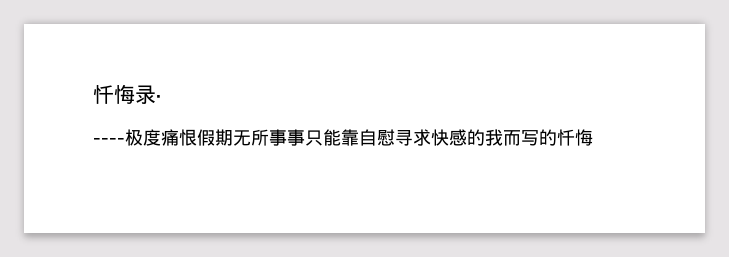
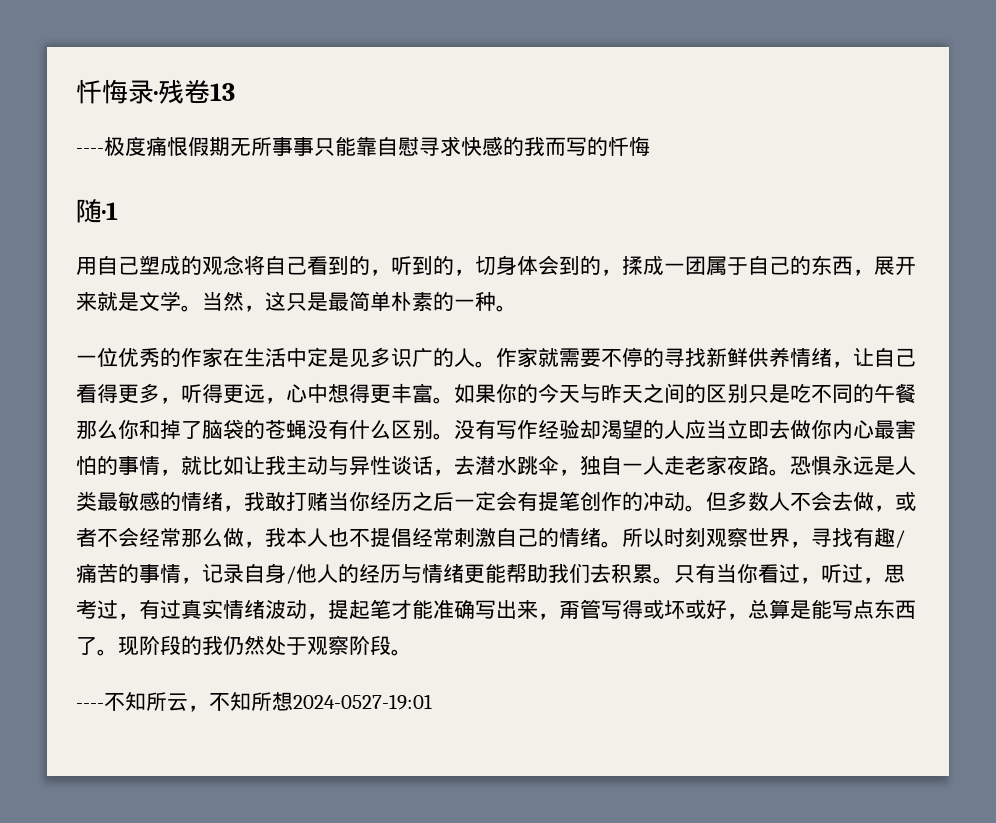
(161, 98) none -> [158,79,235,104] 残卷13
(593, 137) none -> [76,199,118,223] [76,255,916,276] [76,291,517,312] [76,347,916,368] [76,383,916,404] [76,419,916,440] [76,455,916,476] [76,491,916,512] [76,527,905,548] [76,563,905,584] [76,599,916,620] [76,635,412,656] [76,692,432,712] // 随·1 // 用自己塑成的观念将自己看到的，听到的，切身体会到的，揉成一团属于自己的东西，展开来就是文学。当然，这只是最简单朴素的一种。 // 一位优秀的作家在生活中定是见多识广的人。作家就需要不停的寻找新鲜供养情绪，让自己看得更多，听得更远，心中想得更丰富。如果你的今天与昨天之间的区别只是吃不同的午餐那么你和掉了脑袋的苍蝇没有什么区别。没有写作经验却渴望的人应当立即去做你内心最害怕的事情，就比如让我主动与异性谈话，去潜水跳伞，独自一人走老家夜路。恐惧永远是人类最敏感的情绪，我敢打赌当你经历之后一定会有提笔创作的冲动。但多数人不会去做，或者不会经常那么做，我本人也不提倡经常刺激自己的情绪。所以时刻观察世界，寻找有趣/痛苦的事情，记录自身/他人的经历与情绪更能帮助我们去积累。只有当你看过，听过，思考过，有过真实情绪波动，提起笔才能准确写出来，甭管写得或坏或好，总算是能写点东西了。现阶段的我仍然处于观察阶段。 // ----不知所云，不知所想2024-0527-19:01

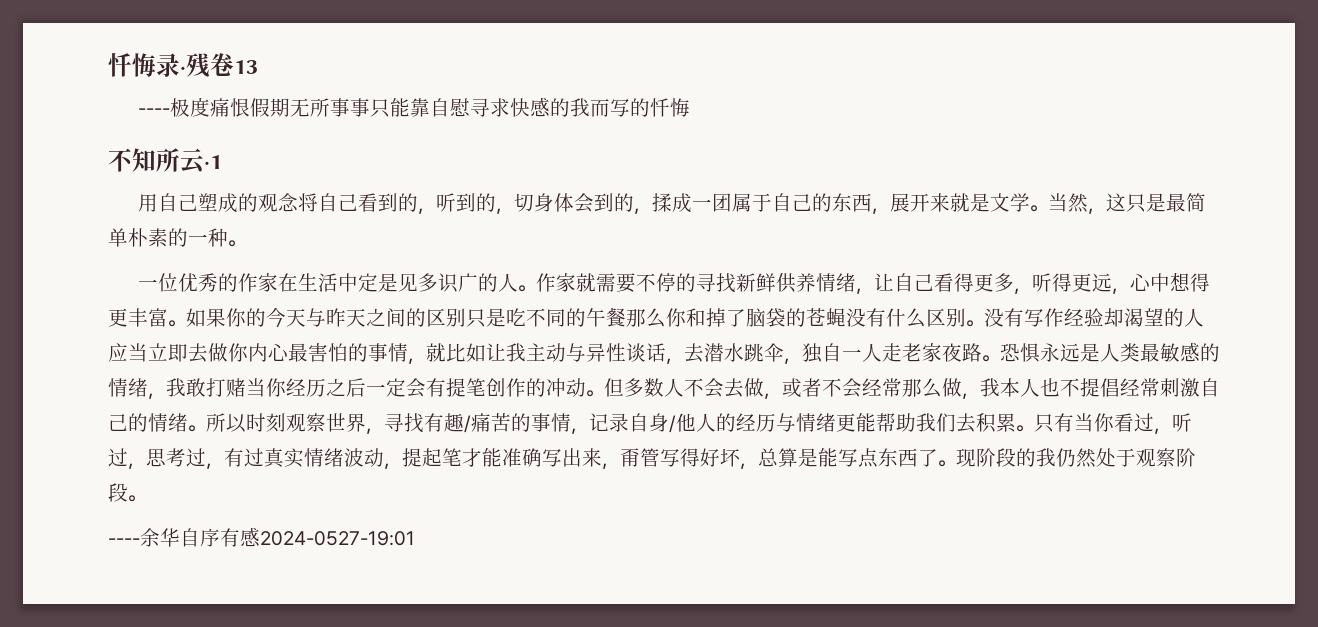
[76,199,102,223] 随 -> [108,148,205,174] 不知所云
[643,599,727,619] 或坏或好 -> [700,448,741,467] 好坏
[104,692,293,712] 不知所云，不知所想 -> [140,528,260,547] 余华自序有感

